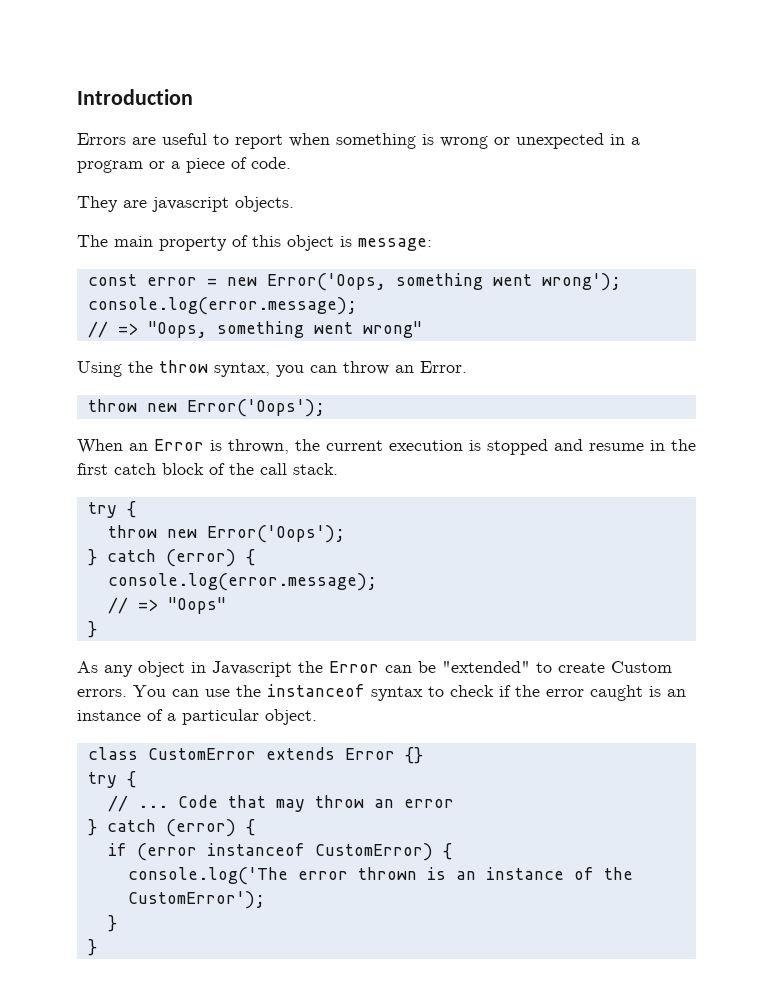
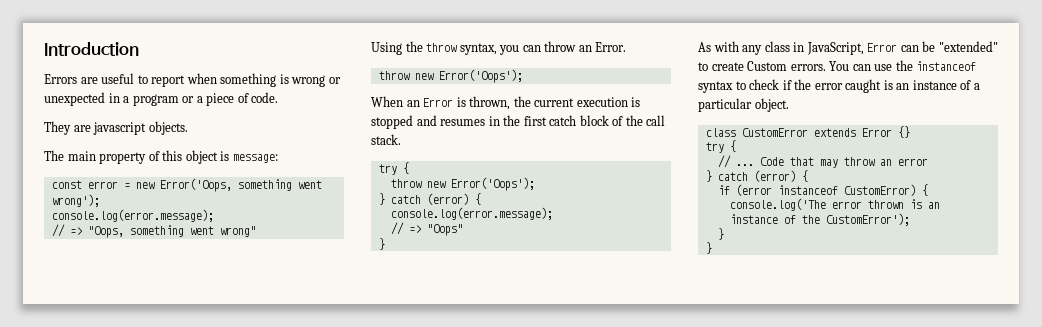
[589,443,644,451] resume -> [440,119,486,126] resumes
[104,661,323,677] any object in Javascript the -> [713,41,864,55] with any class in JavaScript,

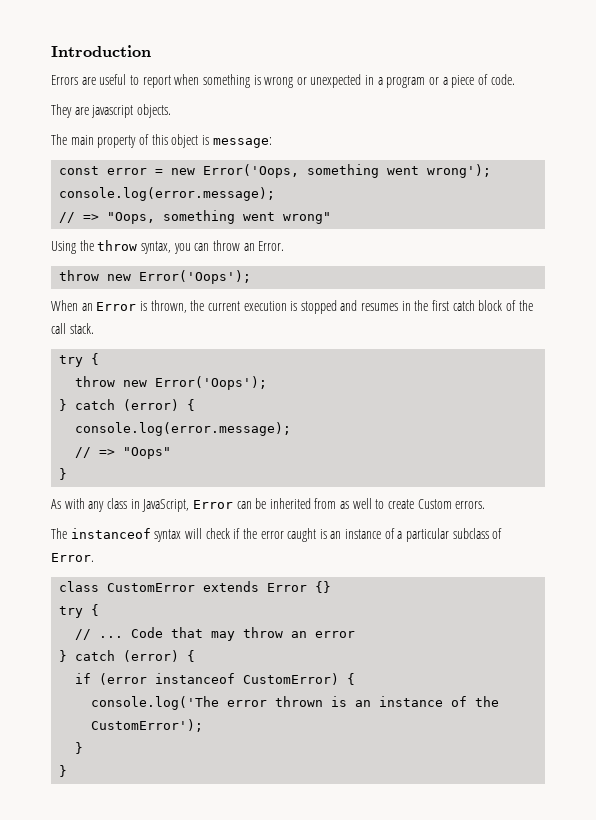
[938,41,998,52] "extended" -> [269,498,372,509] inherited from as well
[829,60,913,71] You can use the -> [51,528,67,539] // The
[735,81,746,90] to -> [184,528,202,539] will
[754,98,789,112] object. -> [452,528,503,539] [51,553,94,562] subclass of Error.

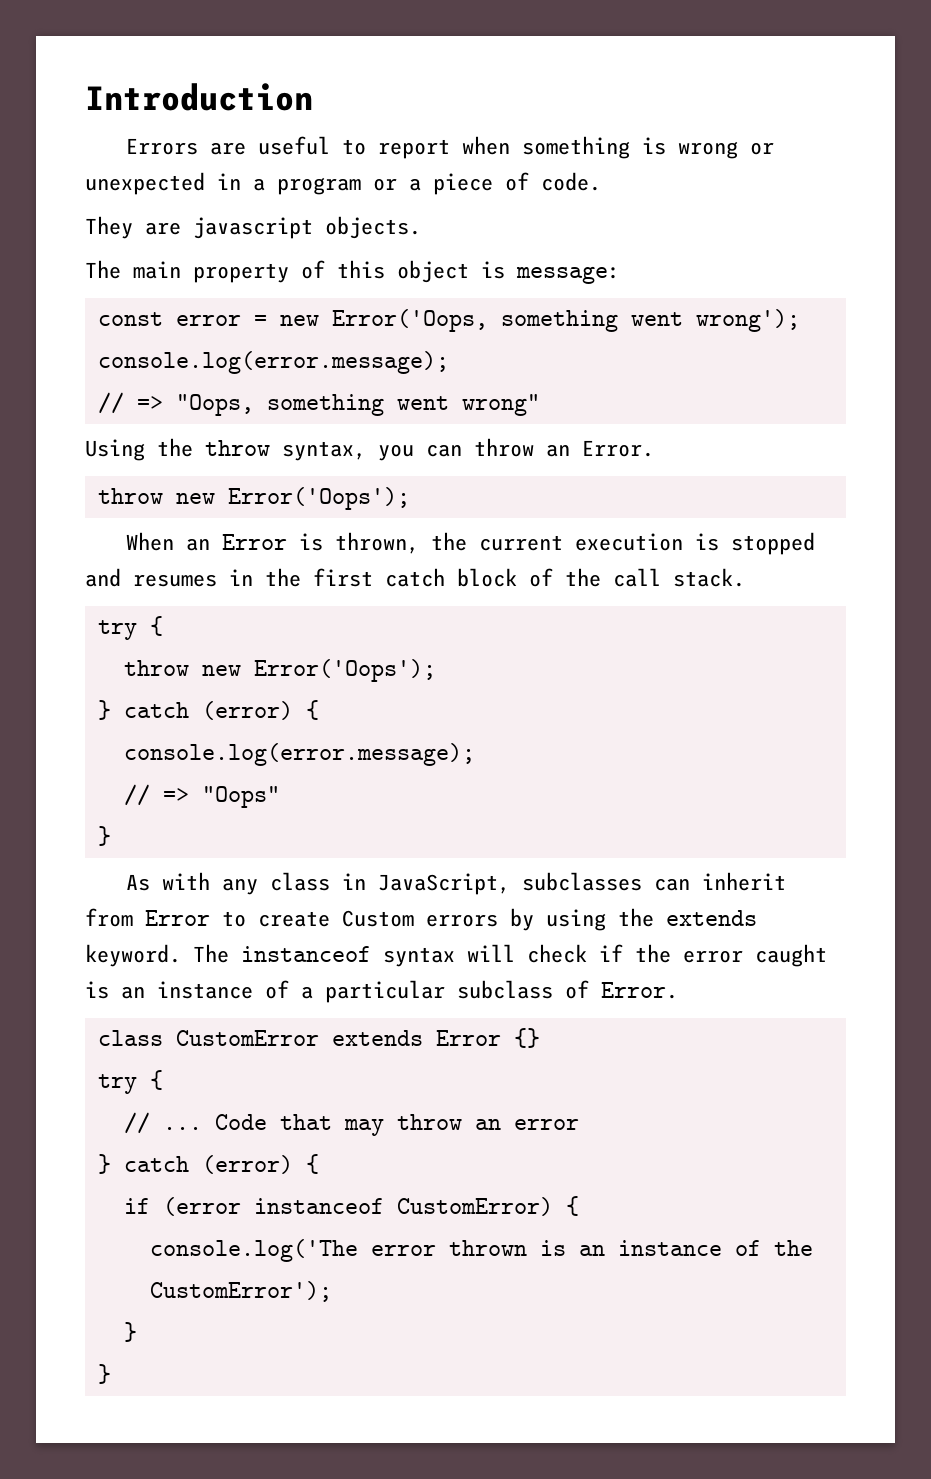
[192,498,486,509] Error can be inherited from as well to create Custom errors. // -> [522,872,787,891] [85,908,757,931] [85,944,181,967] subclasses can inherit from Error to create Custom errors by using the extends keyword.

